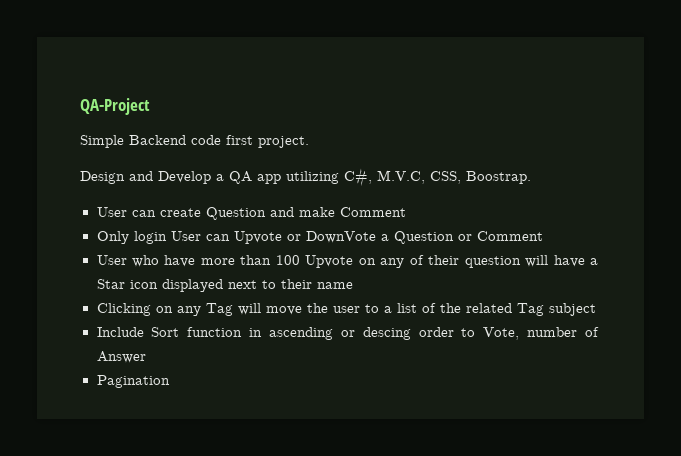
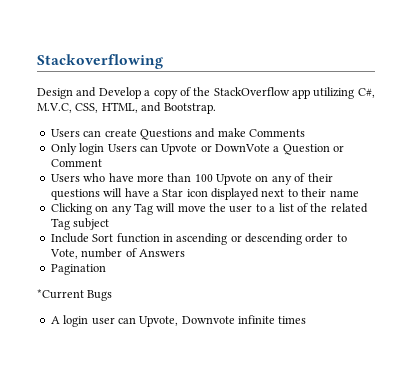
[80,98,150,115] [80,135,309,148] QA-Project // Simple Backend code first project. -> [37,54,163,69] Stackoverflowing
[229,171,252,184] QA -> [153,87,290,99] copy of the StackOverflow
[466,171,531,184] [96,207,127,217] Boostrap. // User -> [101,102,216,114] [50,129,80,137] HTML, and Bootstrap. // Users
[205,207,266,220] Question -> [139,129,192,140] Questions
[339,207,406,217] Comment -> [249,129,305,137] Comments
[170,231,201,241] User -> [107,144,137,152] Users
[96,255,127,265] User -> [50,174,80,182] Users
[464,256,521,268] question -> [50,189,100,200] questions
[362,327,411,340] descing -> [245,233,302,245] descending
[96,351,146,363] Answer -> [138,249,185,257] Answers
(170, 381) none -> [37,289,113,301] [50,315,307,327] // *Current Bugs // A login user can Upvote, Downvote infinite times

